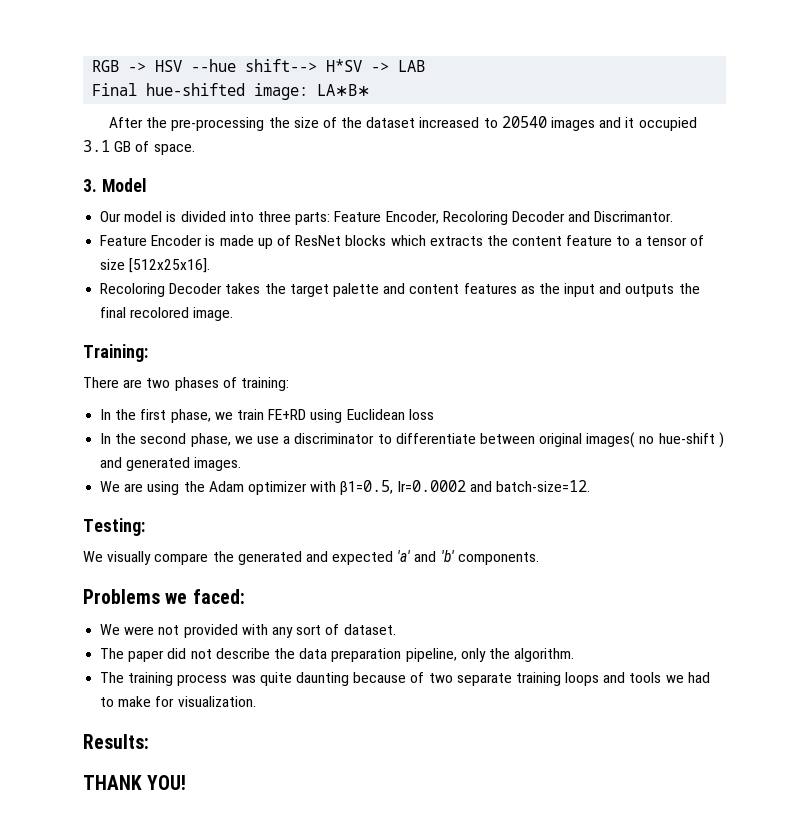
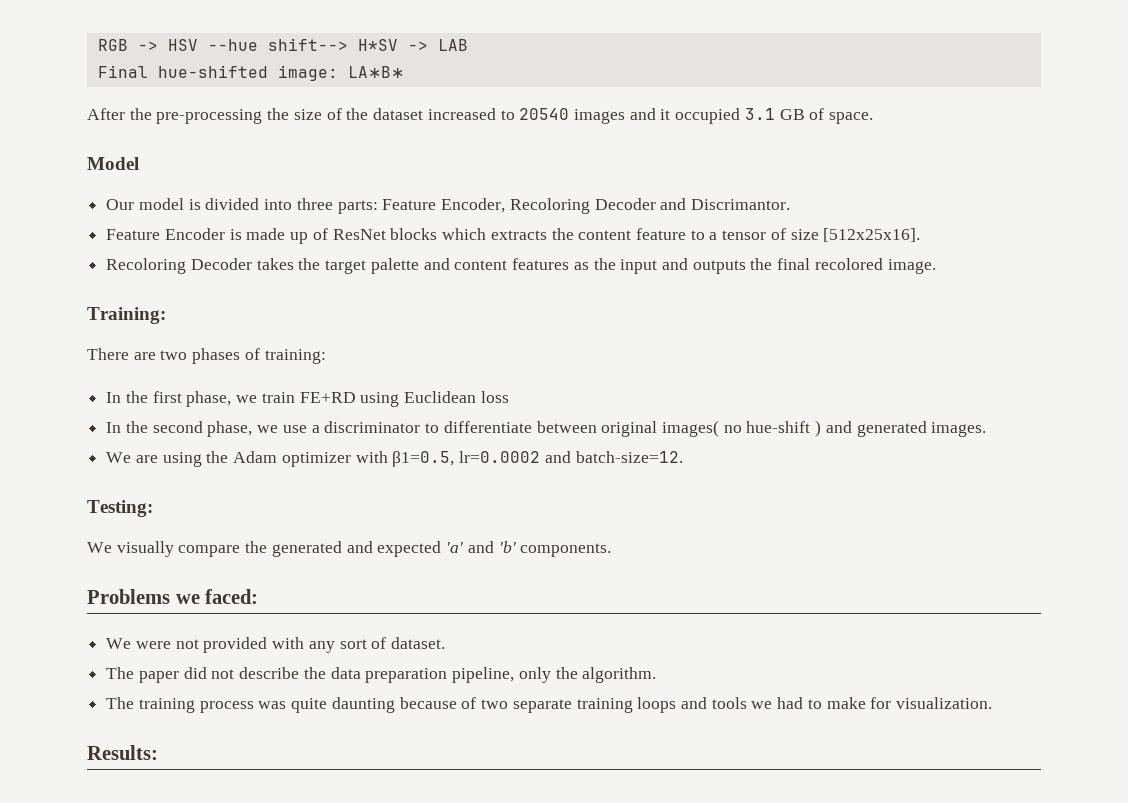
[83,179,97,192] 3. -> (874, 118) none
[83,775,187,790] // THANK YOU! -> (158, 752) none

